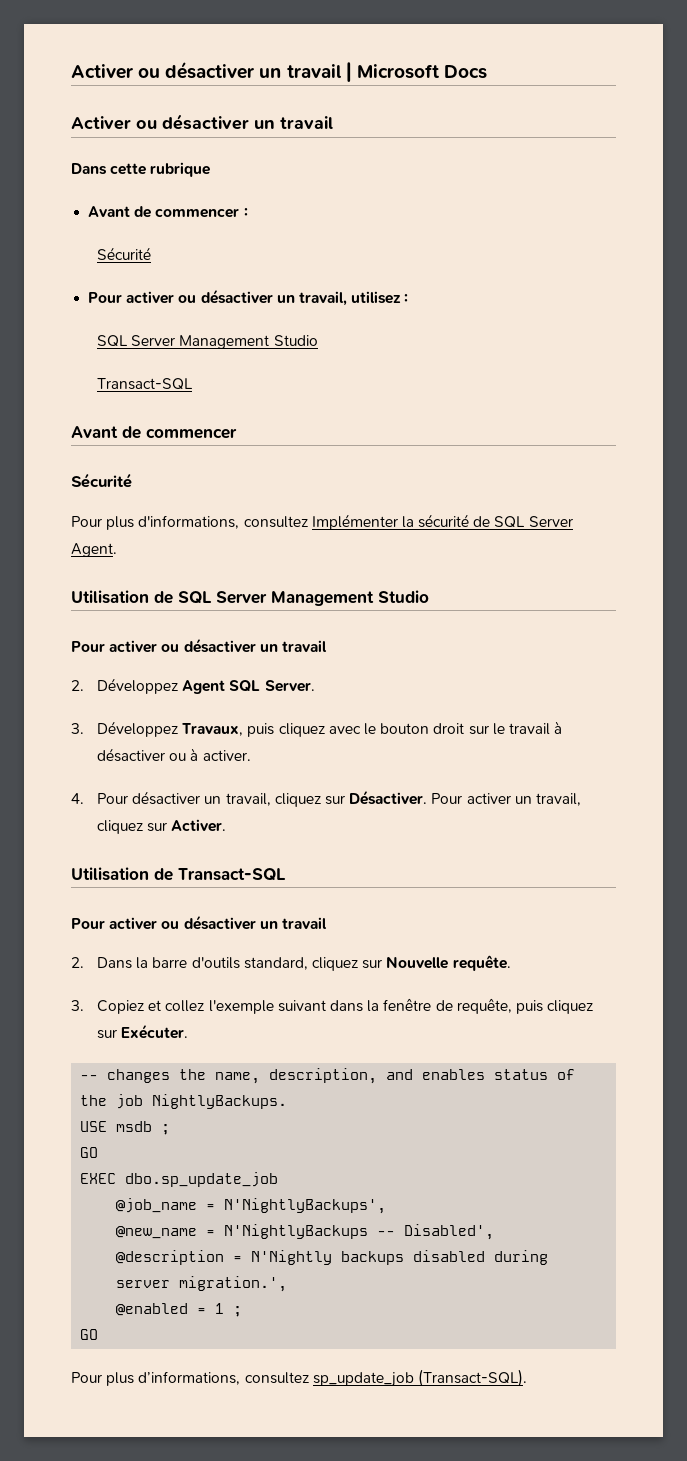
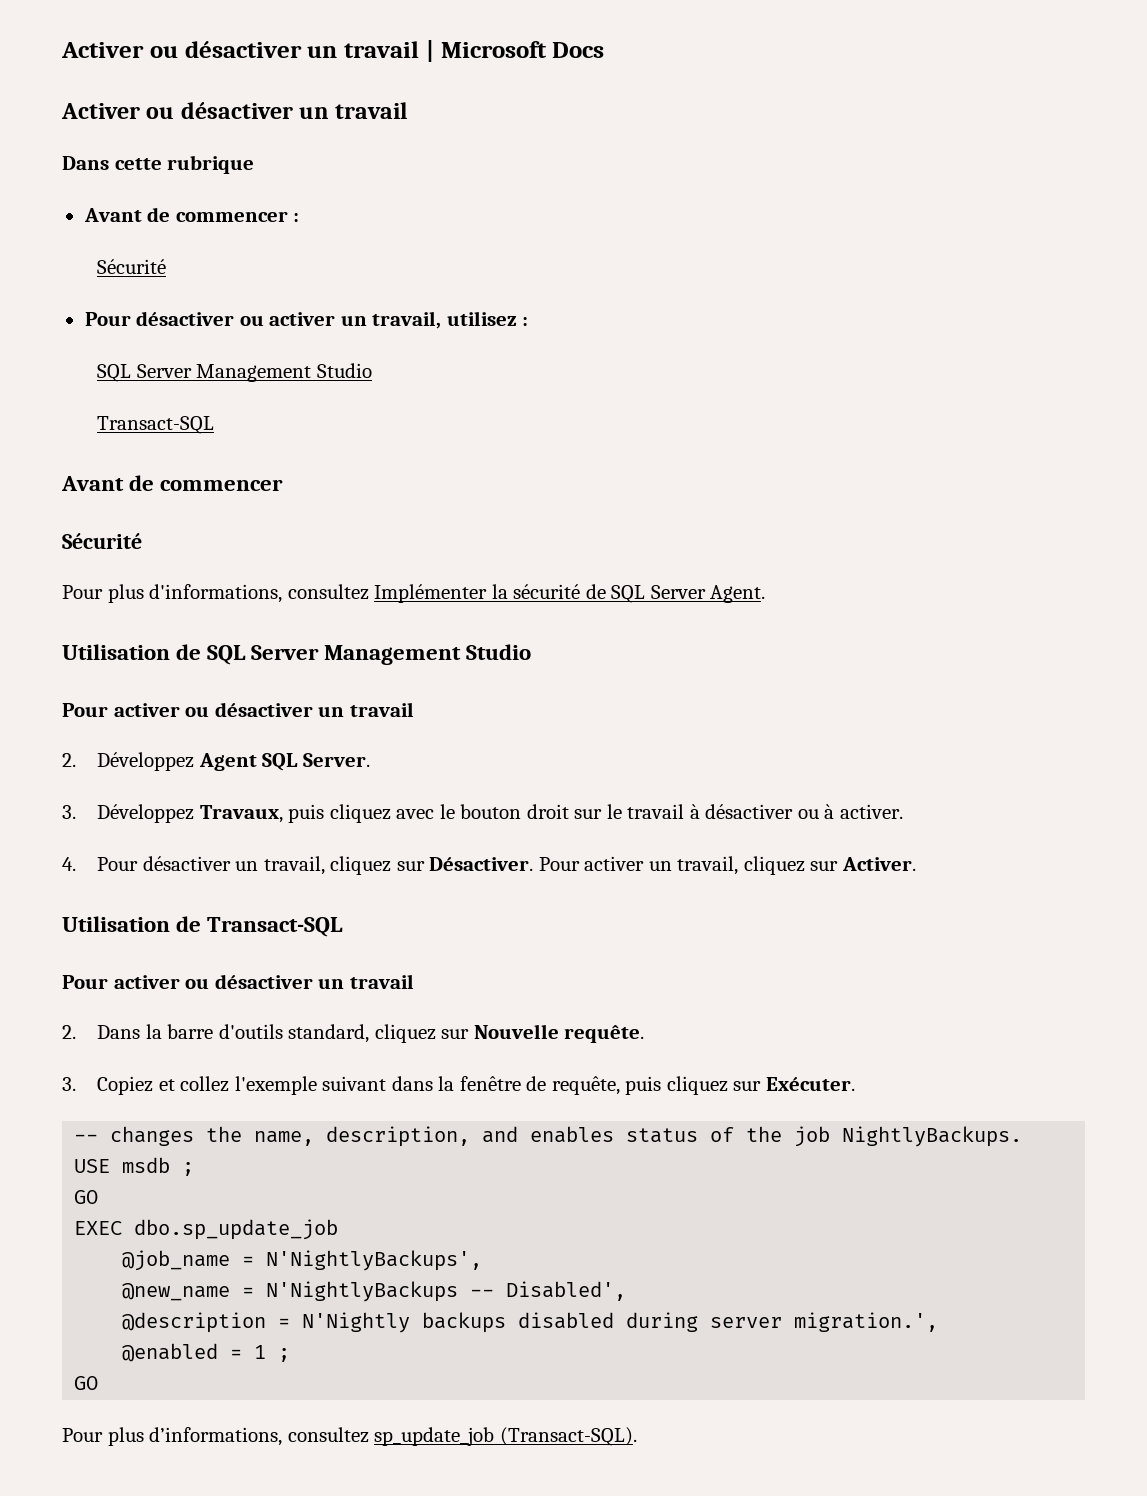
[126,289,273,304] activer ou désactiver -> [136,311,336,326] désactiver ou activer

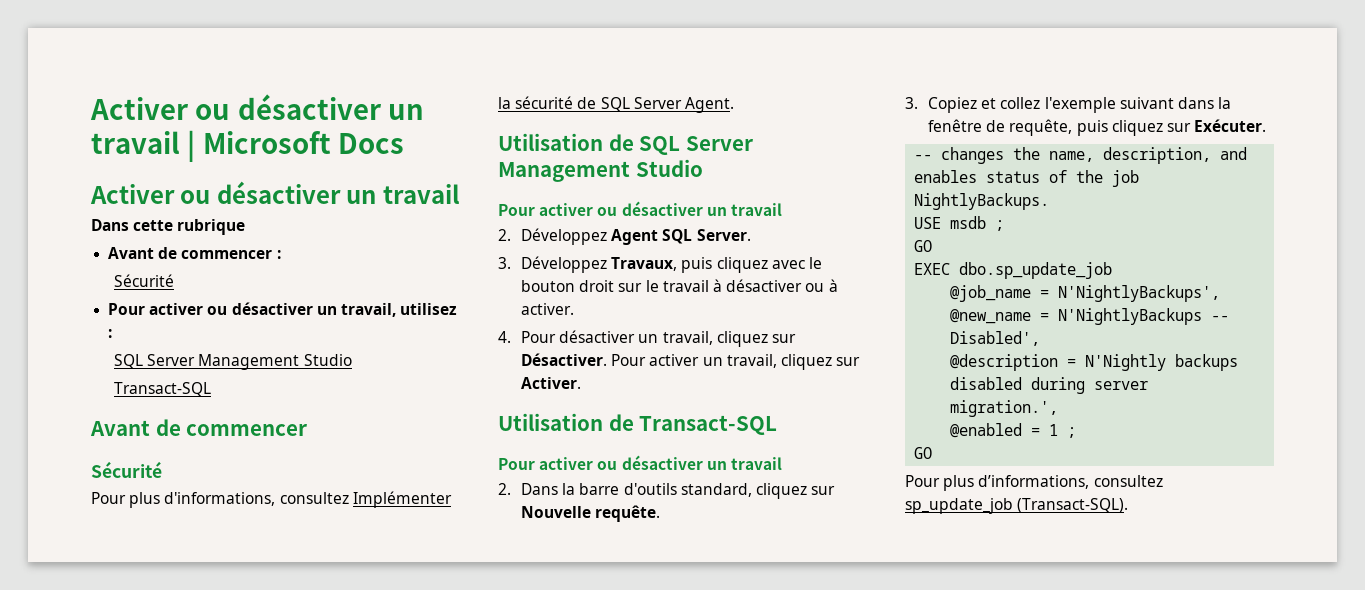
[136,311,336,326] désactiver ou activer -> [149,302,313,315] activer ou désactiver

